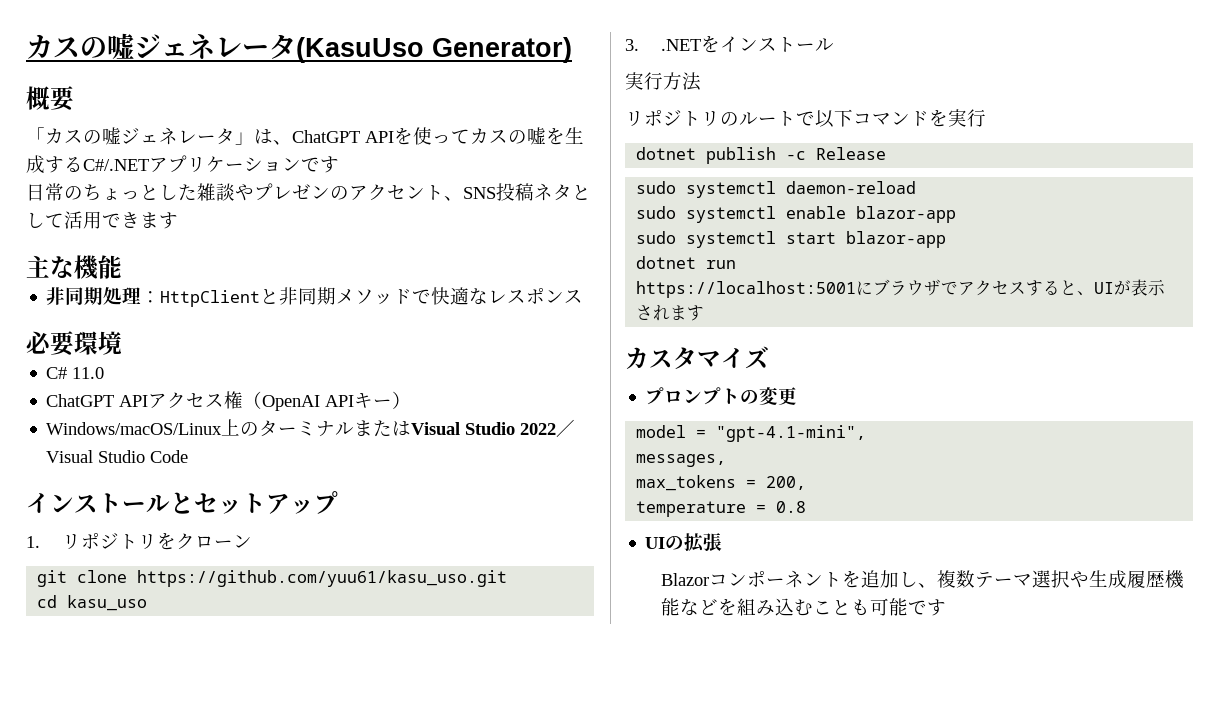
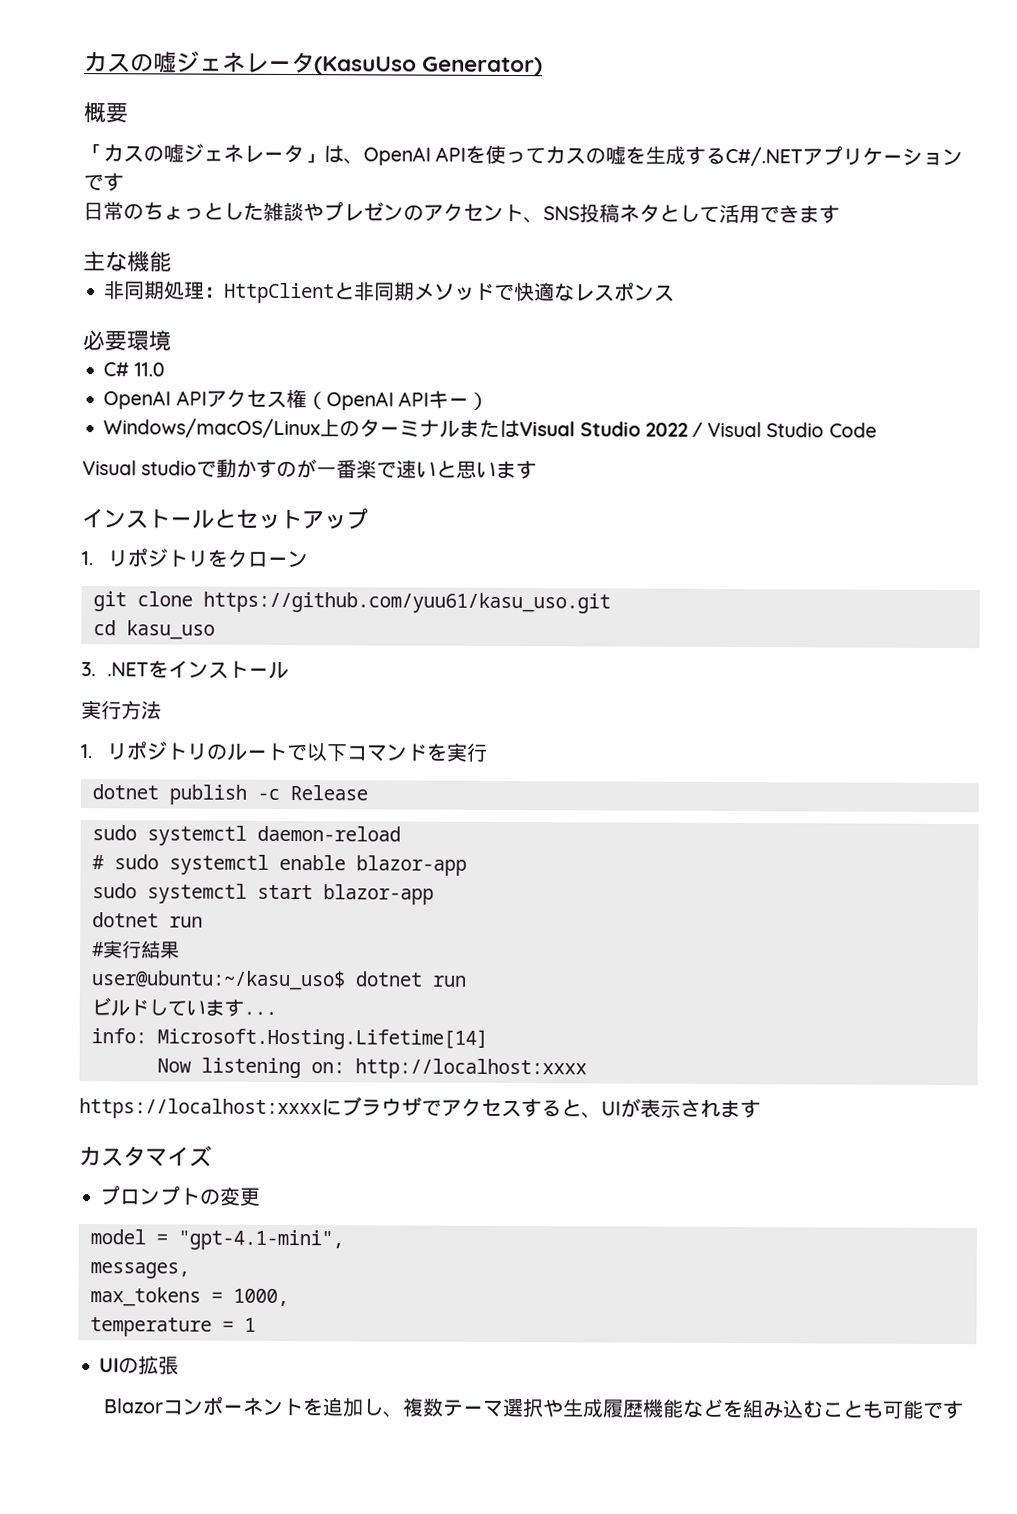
[292,130,360,143] ChatGPT -> [363,146,431,166] OpenAI
[46,394,115,407] ChatGPT -> [103,390,172,410] OpenAI
(189, 456) none -> [82,458,538,480] // Visual studioで動かすのが一番楽で速いと思います
(701, 81) none -> [80,744,93,759] 1.
(917, 187) none -> [91,855,105,870] #
[636,281,857,298] https://localhost:5001 -> [91,940,180,959] [90,970,467,991] [90,997,277,1017] [90,1028,488,1050] [156,1057,587,1080] [79,1098,322,1120] #実行結果 // user@ubuntu:~/kasu_uso$ dotnet run // ビルドしています... // info: Microsoft.Hosting.Lifetime[14] // Now listening on: http://localhost:xxxx // https://localhost:xxxx
[766,476,807,490] 200, -> [232,1288,289,1307] 1000,
[776,501,807,513] 0.8 -> [243,1317,256,1332] 1

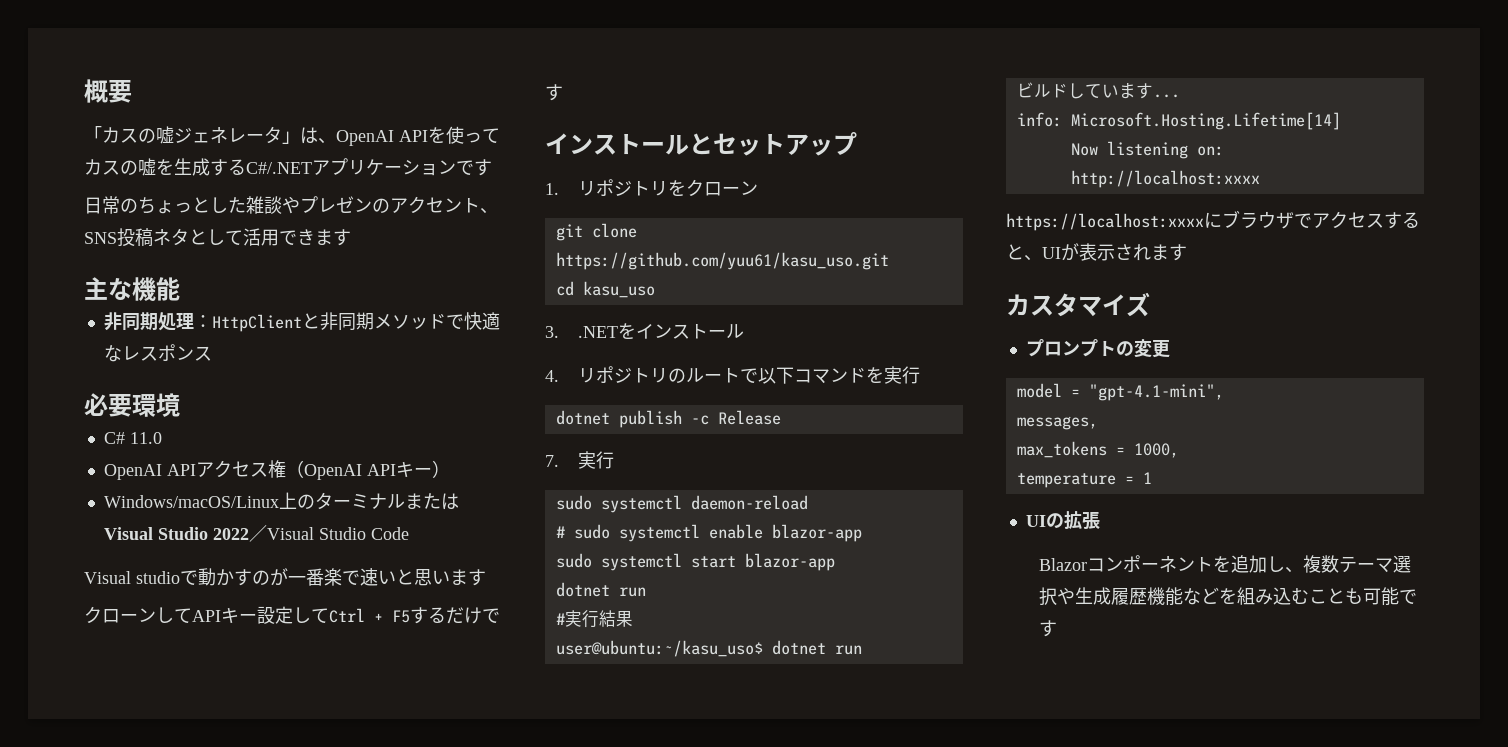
[84,50,544,77] カスの嘘ジェネレータ(KasuUso Generator) // -> (84, 91) none
(538, 470) none -> [84,606,500,624] [545,84,563,101] // クローンしてAPIキー設定してCtrl + F5するだけです
[81,700,162,720] [80,744,93,759] 実行方法 // 1. -> [545,370,559,382] 4.
(368, 793) none -> [545,451,615,469] // 7.実行

